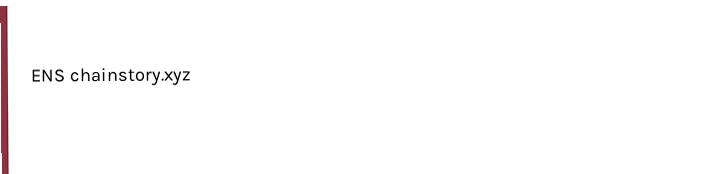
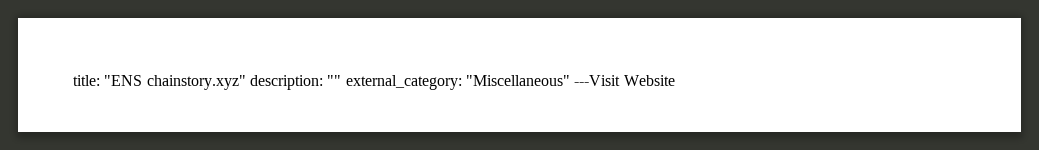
[30,67,191,87] ENS chainstory.xyz -> [73,75,675,90] title: "ENS chainstory.xyz" description: "" external_category: "Miscellaneous" ---Visit Website

